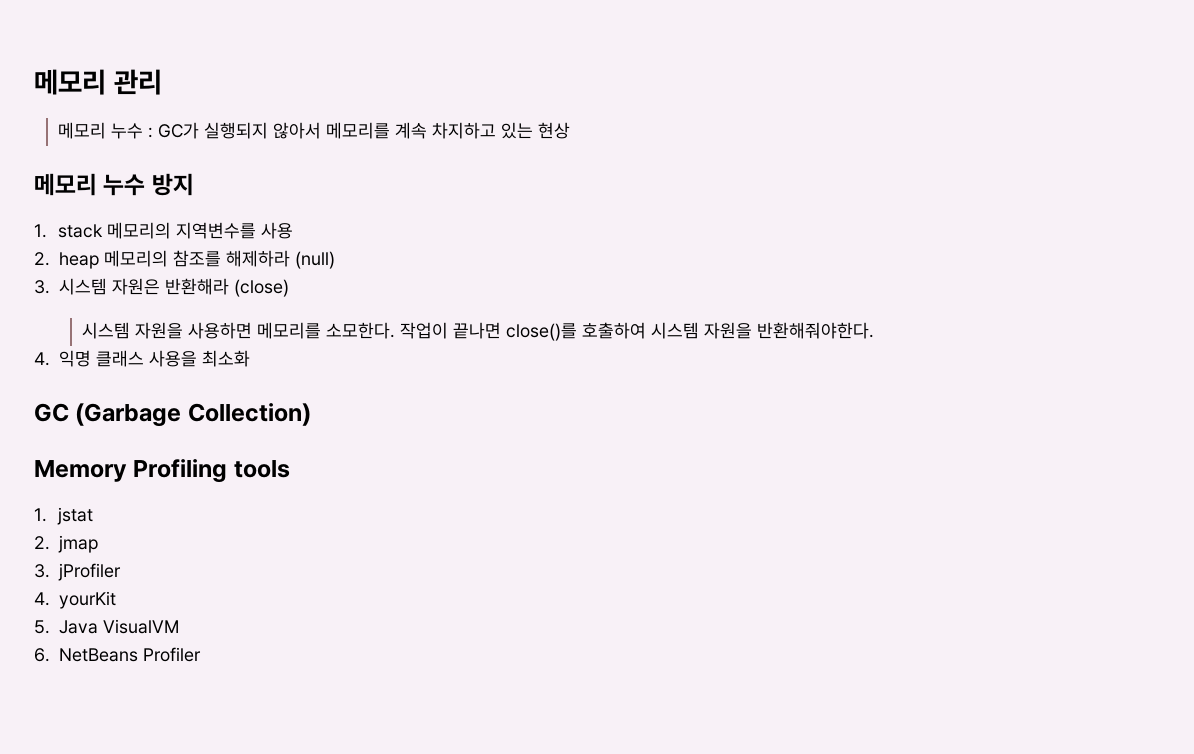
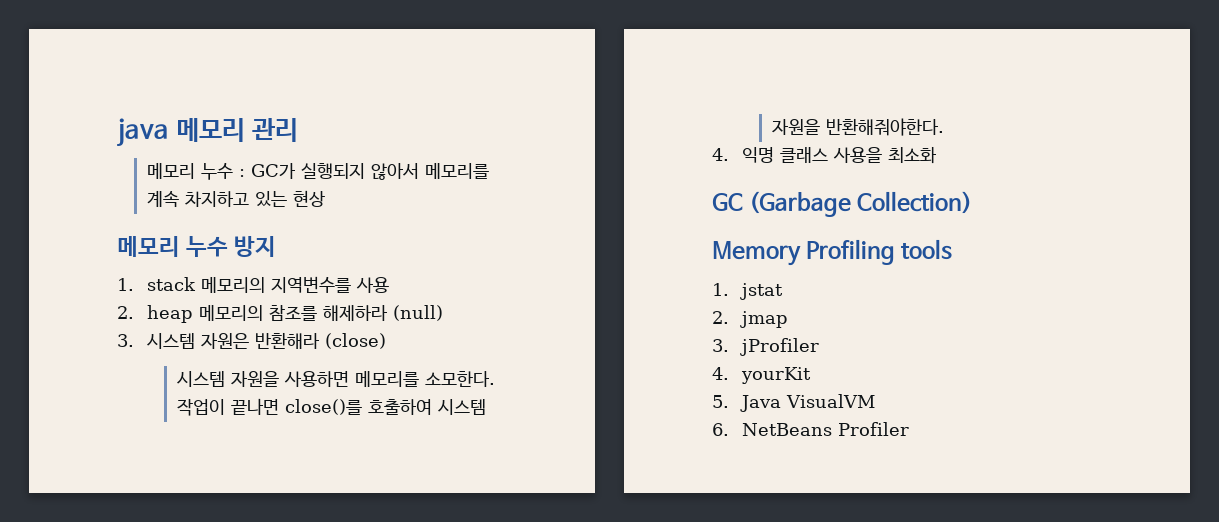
(34, 82) none -> [117,118,169,147] java

